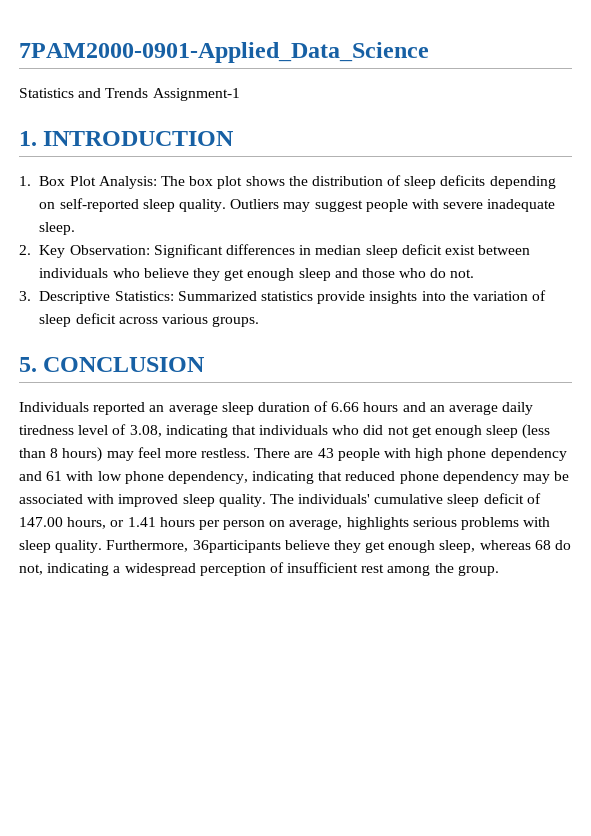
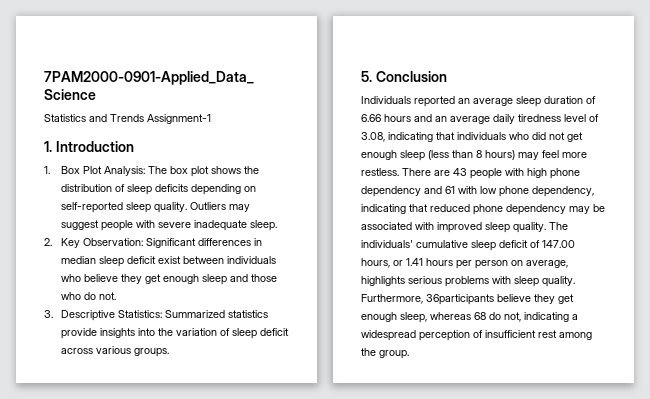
[43,131,235,146] INTRODUCTION -> [55,141,134,152] Introduction
[43,357,206,372] CONCLUSION -> [375,71,447,82] Conclusion

